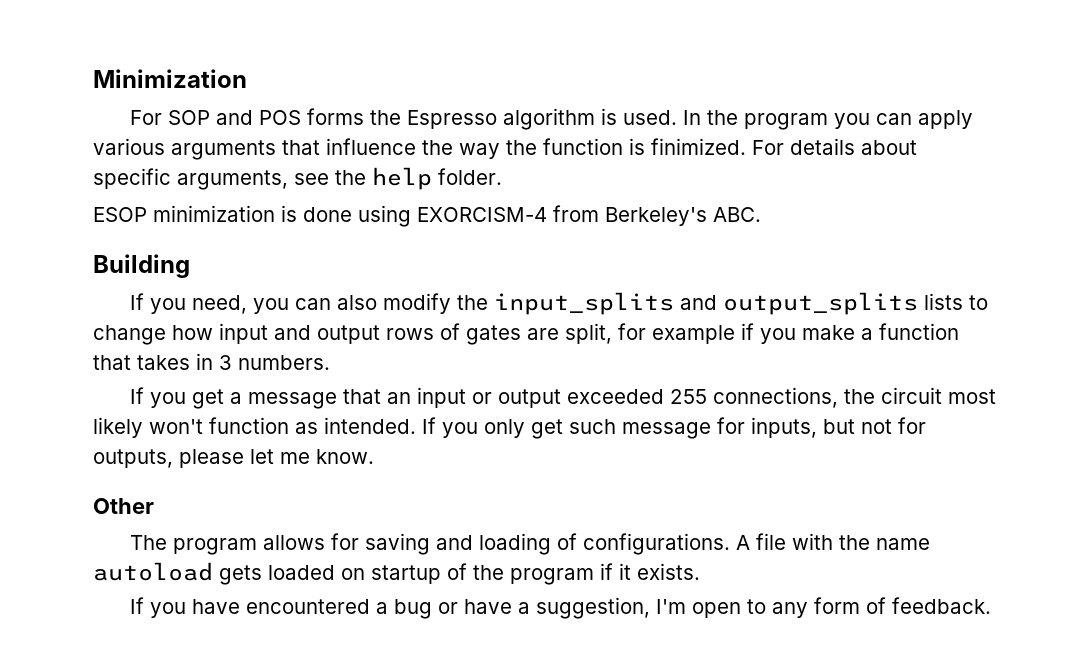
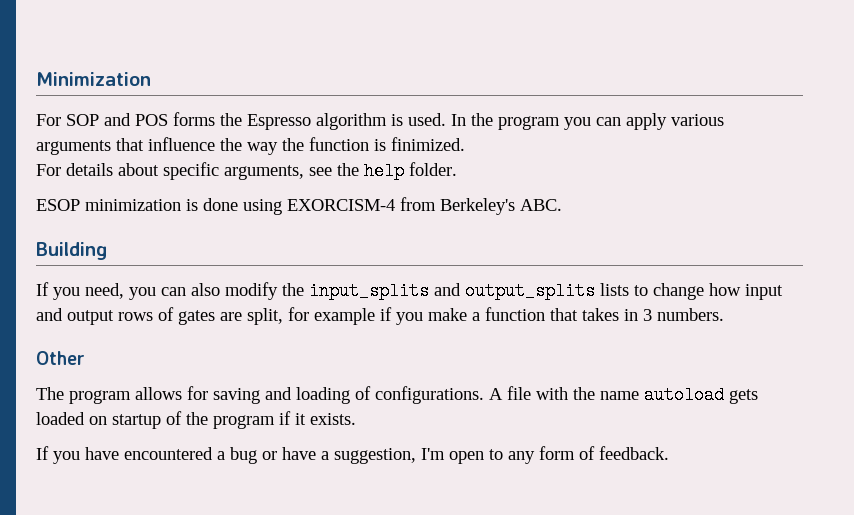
(746, 146) none -> (465, 144) //
[130,387,997,409] [93,417,926,439] [93,449,374,468] // If you get a message that an input or output exceeded 255 connections, the circuit most likely won't function as intended. If you only get such message for inputs, but not for outputs, please let me know. -> (724, 314) none

